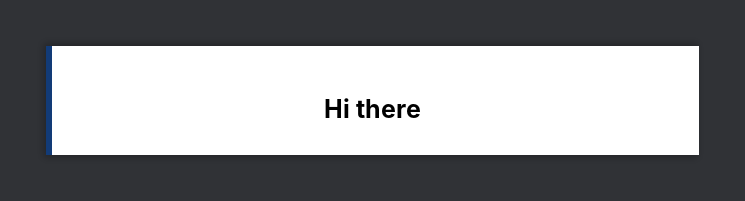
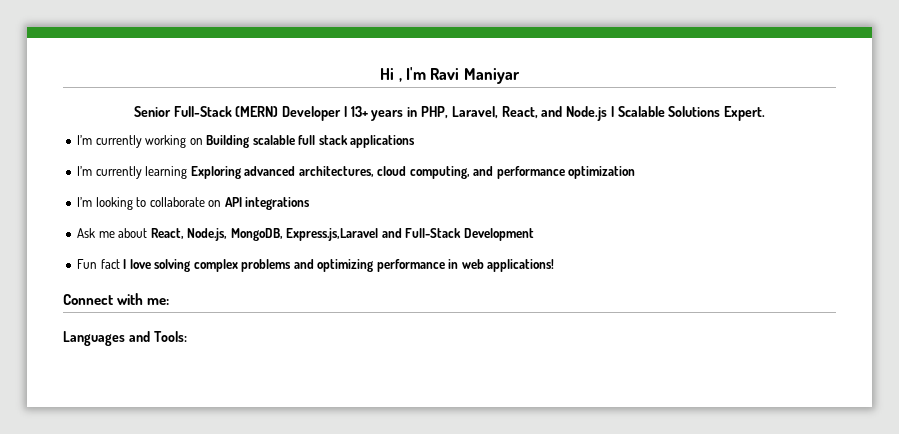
[356,99,422,118] there -> [398,67,520,84] [133,106,766,121] [77,135,416,148] [77,166,636,179] [77,197,311,210] [77,228,534,241] [77,259,555,272] [63,293,170,305] [63,331,187,346] , I'm Ravi Maniyar // Senior Full-Stack (MERN) Developer | 13+ years in PHP, Laravel, React, and Node.js | Scalable Solutions Expert. // I’m currently working on Building scalable full stack applications // I’m currently learning Exploring advanced architectures, cloud computing, and performance optimization // I’m looking to collaborate on API integrations // Ask me about React, Node.js, MongoDB, Express.js,Laravel and Full-Stack Development // Fun fact I love solving complex problems and optimizing performance in web applications! // Connect with me: // Languages and Tools:

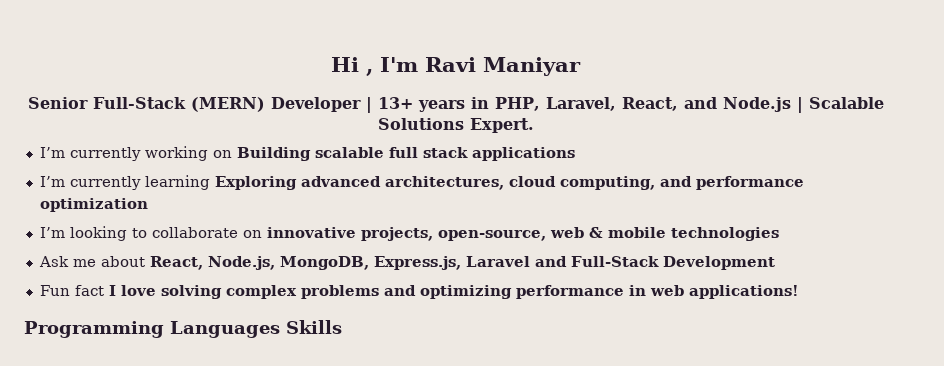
[224,197,311,210] API integrations -> [266,227,779,241] innovative projects, open-source, web & mobile technologies
[286,228,379,241] Express.js,Laravel -> [373,256,530,270] Express.js, Laravel
[63,293,170,305] [63,331,187,346] Connect with me: // Languages and Tools: -> [24,320,342,338] Programming Languages Skills

